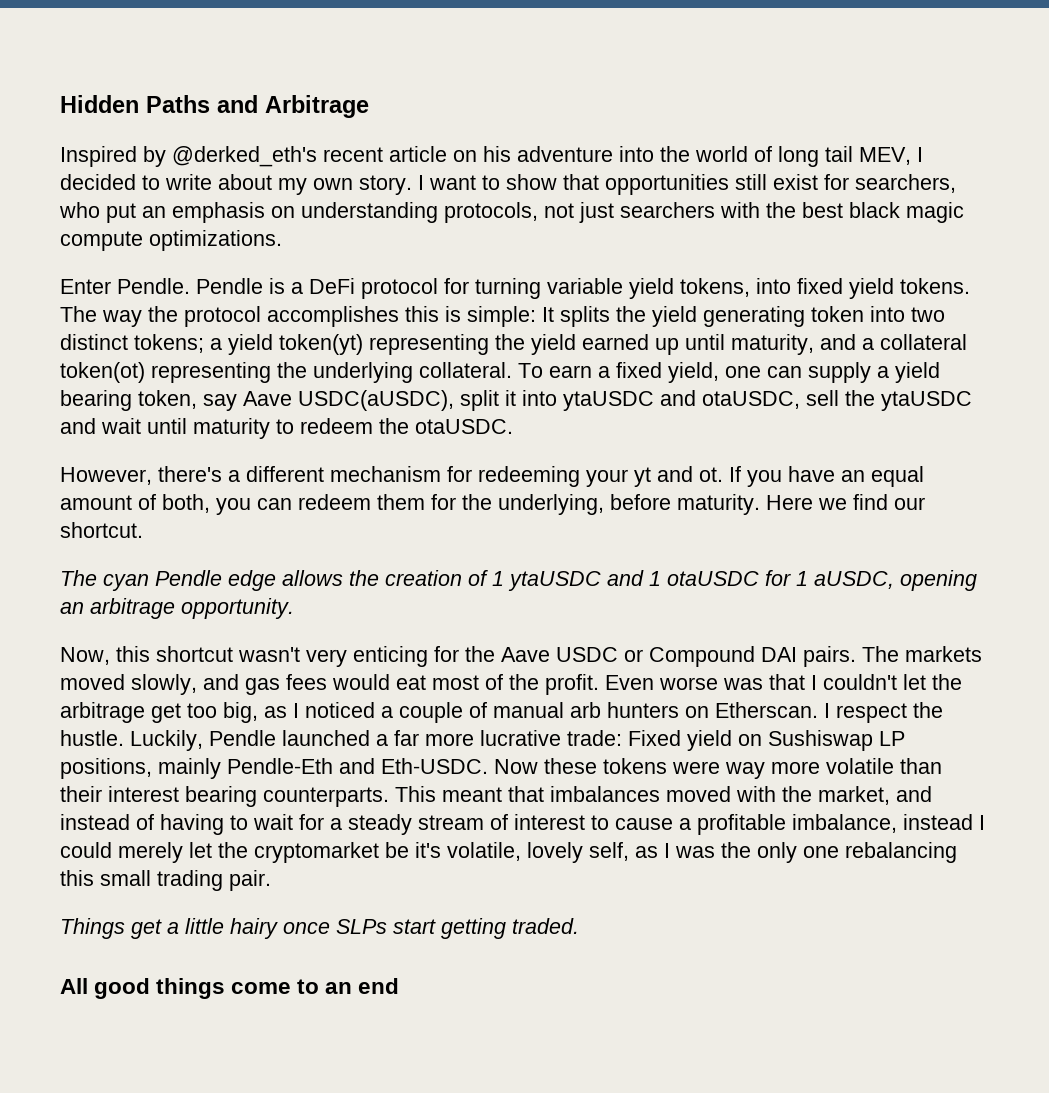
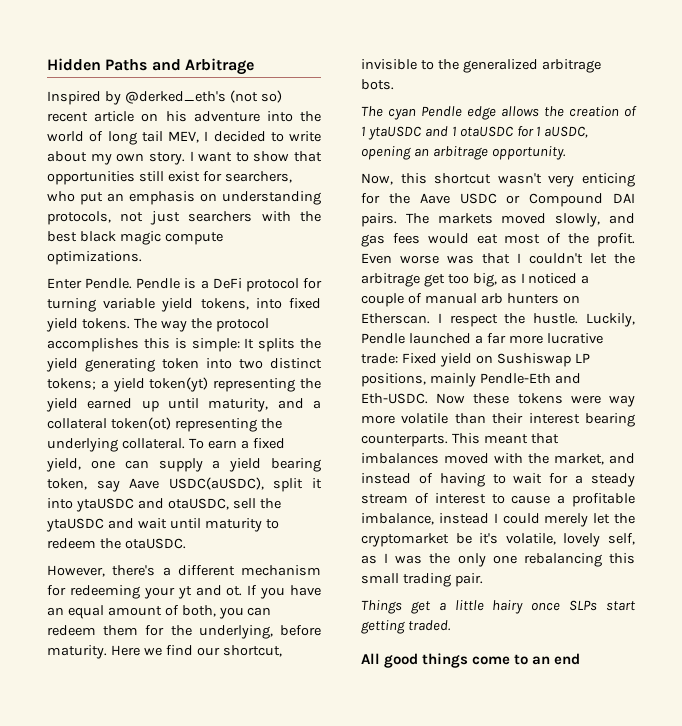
(317, 156) none -> [229,90,282,103] (not so)
[60,522,143,538] shortcut. -> [222,645,282,657] [361,59,601,73] [361,79,394,90] shortcut, invisible to the generalized arbitrage bots.

